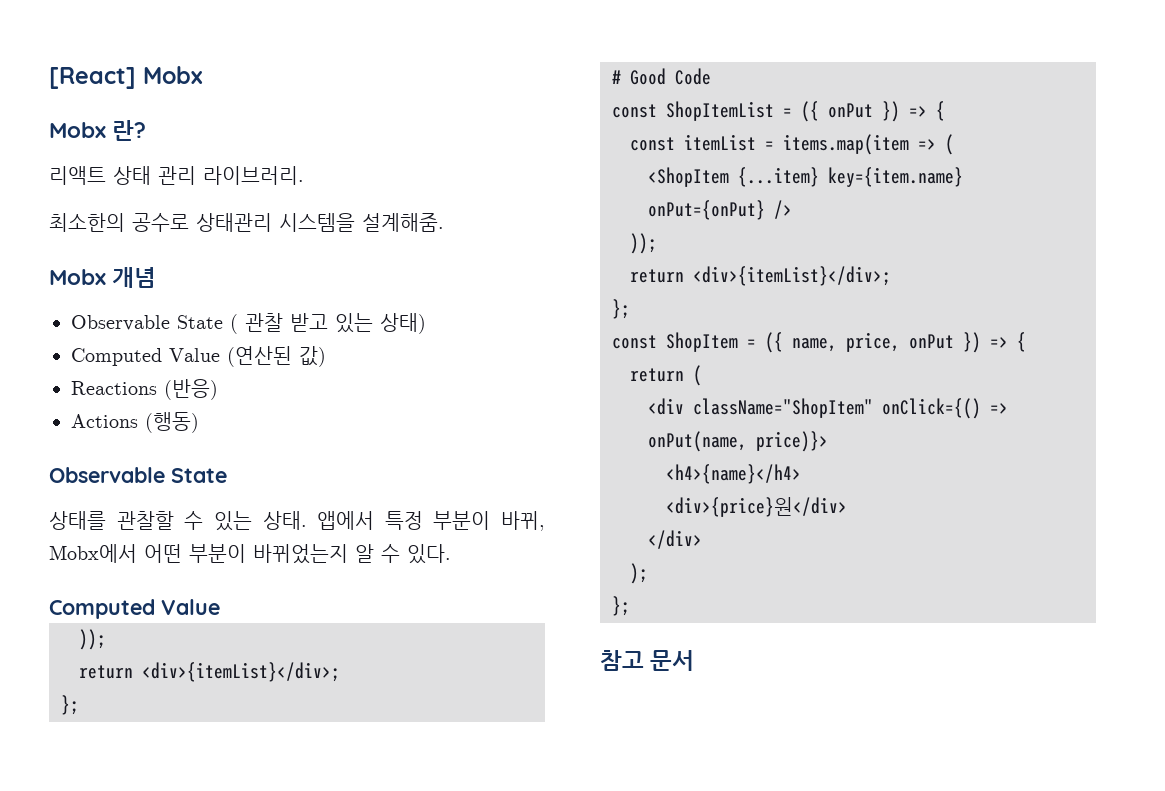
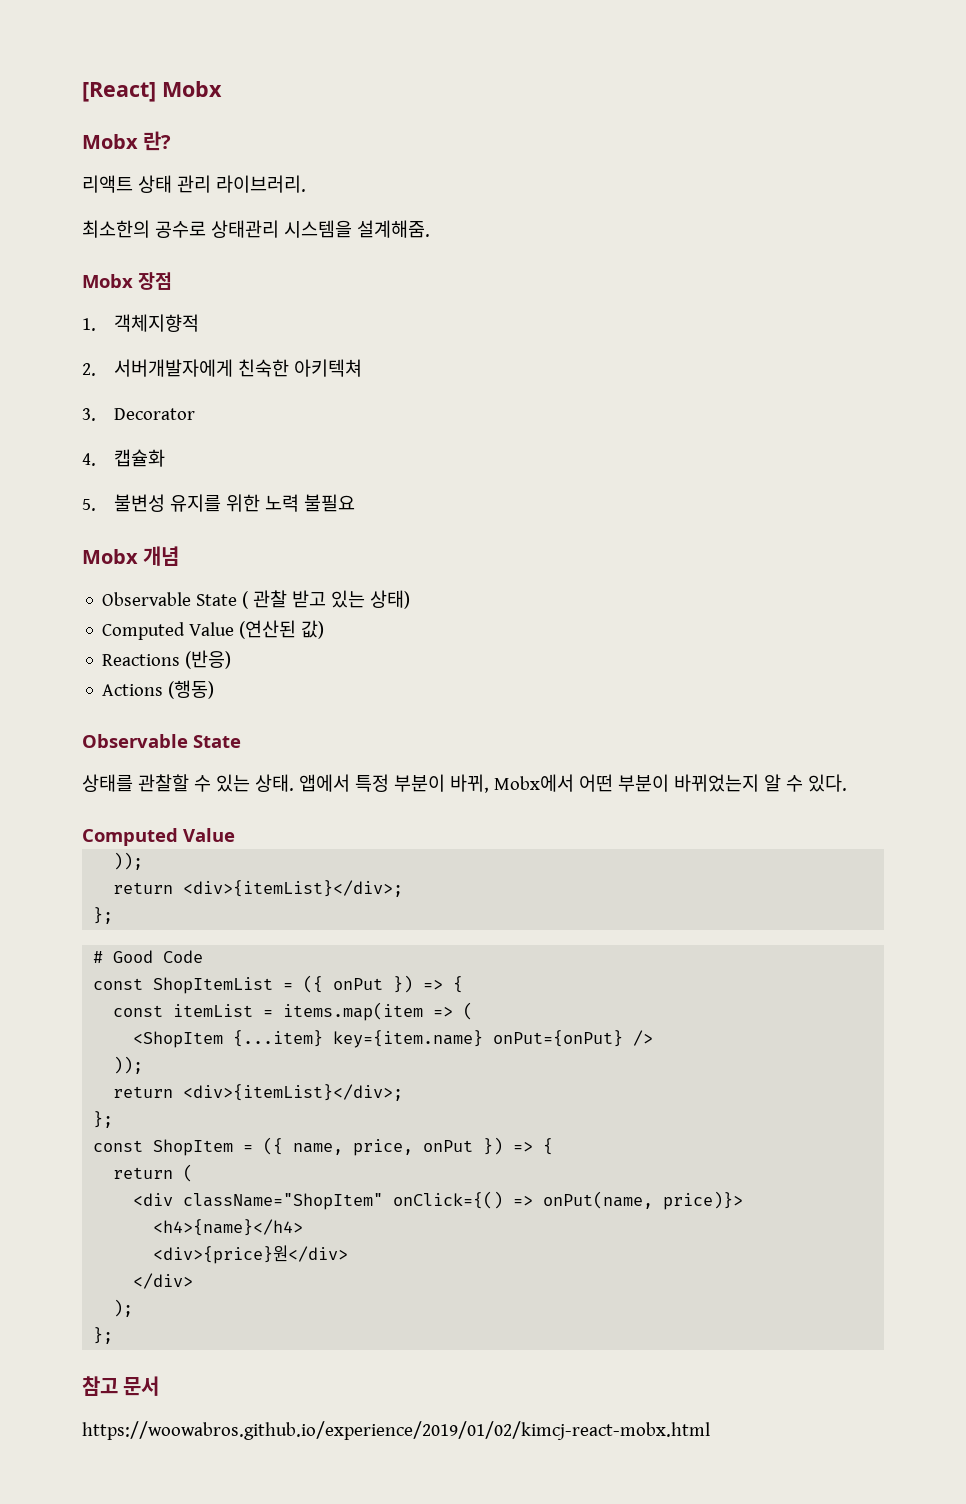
(444, 222) none -> [82,272,172,290] [82,314,200,332] [82,359,363,377] [82,408,196,421] [82,449,166,467] [82,494,356,512] // Mobx 장점 // 1. 객체지향적 // 2. 서버개발자에게 친숙한 아키텍쳐 // 3. Decorator // 4. 캡슐화 // 5. 불변성 유지를 위한 노력 불필요
(695, 660) none -> [82,1421,710,1440] // https://woowabros.github.io/experience/2019/01/02/kimcj-react-mobx.html

